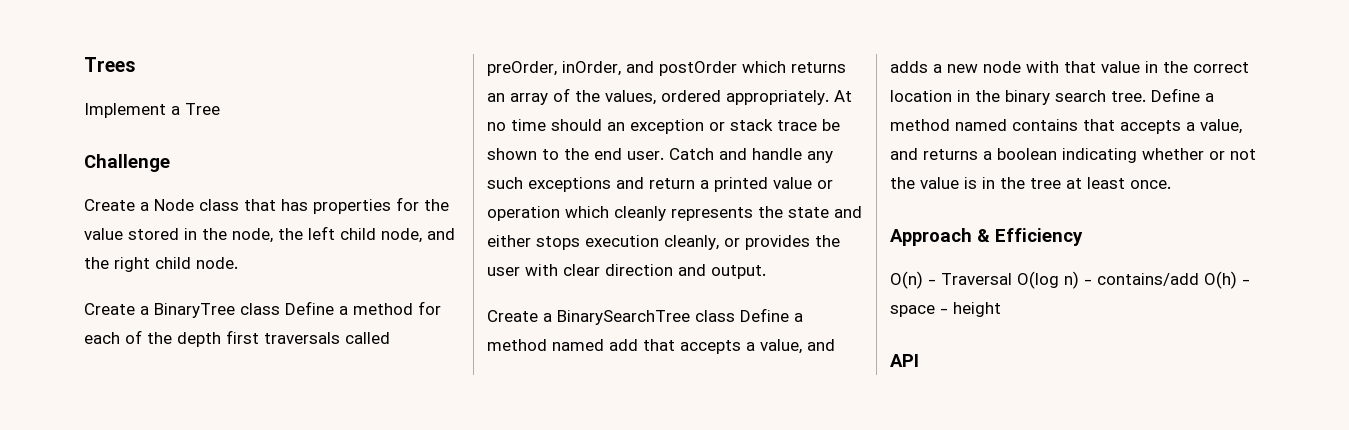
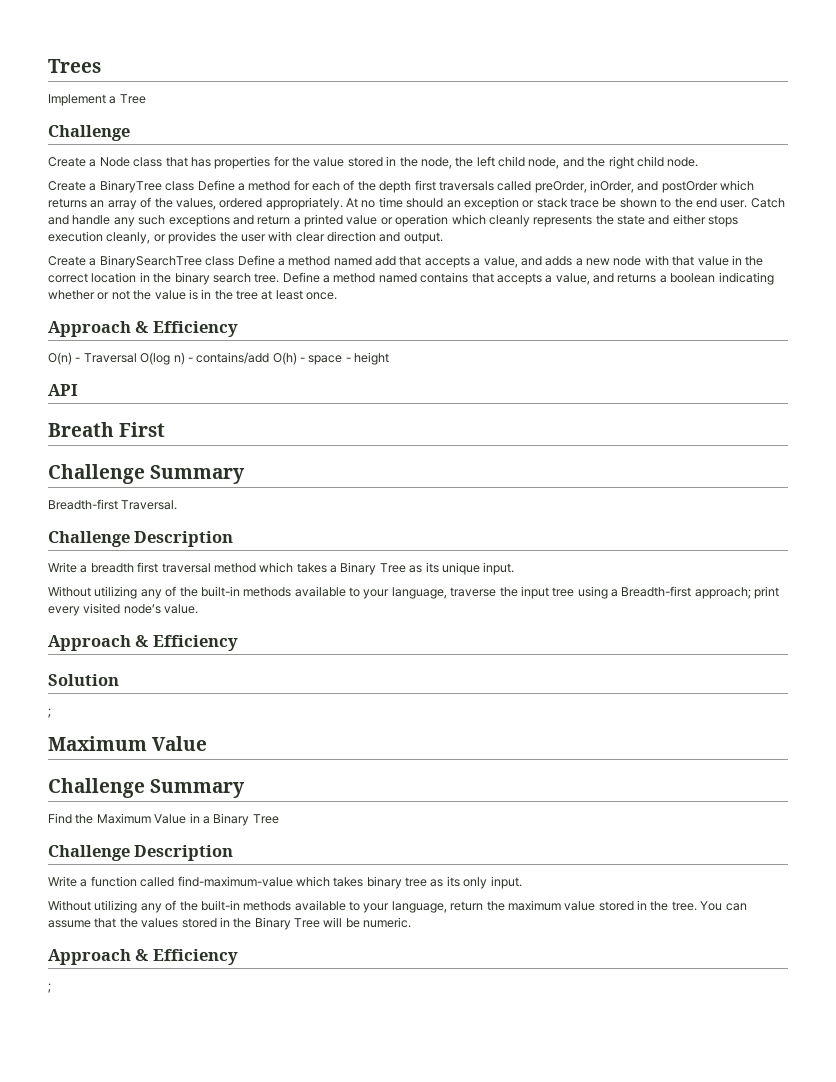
(919, 360) none -> [48,422,166,437] [48,464,245,484] [48,499,178,510] [48,531,234,547] [48,562,515,575] [48,586,780,599] [48,603,199,616] [48,635,238,651] [48,674,119,686] [48,708,51,718] [48,736,208,751] [48,778,245,798] [48,813,279,826] [48,845,234,861] [48,876,522,889] [48,900,747,913] [48,917,412,930] [48,949,238,965] [48,983,51,993] // Breath First // Challenge Summary // Breadth-first Traversal. // Challenge Description // Write a breadth first traversal method which takes a Binary Tree as its unique input. // Without utilizing any of the built-in methods available to your language, traverse the input tree using a Breadth-first approach; print every visited node’s value. // Approach & Efficiency // Solution // ; // Maximum Value // Challenge Summary // Find the Maximum Value in a Binary Tree // Challenge Description // Write a function called find-maximum-value which takes binary tree as its only input. // Without utilizing any of the built-in methods available to your language, return the maximum value stored in the tree. You can assume that the values stored in the Binary Tree will be numeric. // Approach & Efficiency // ;

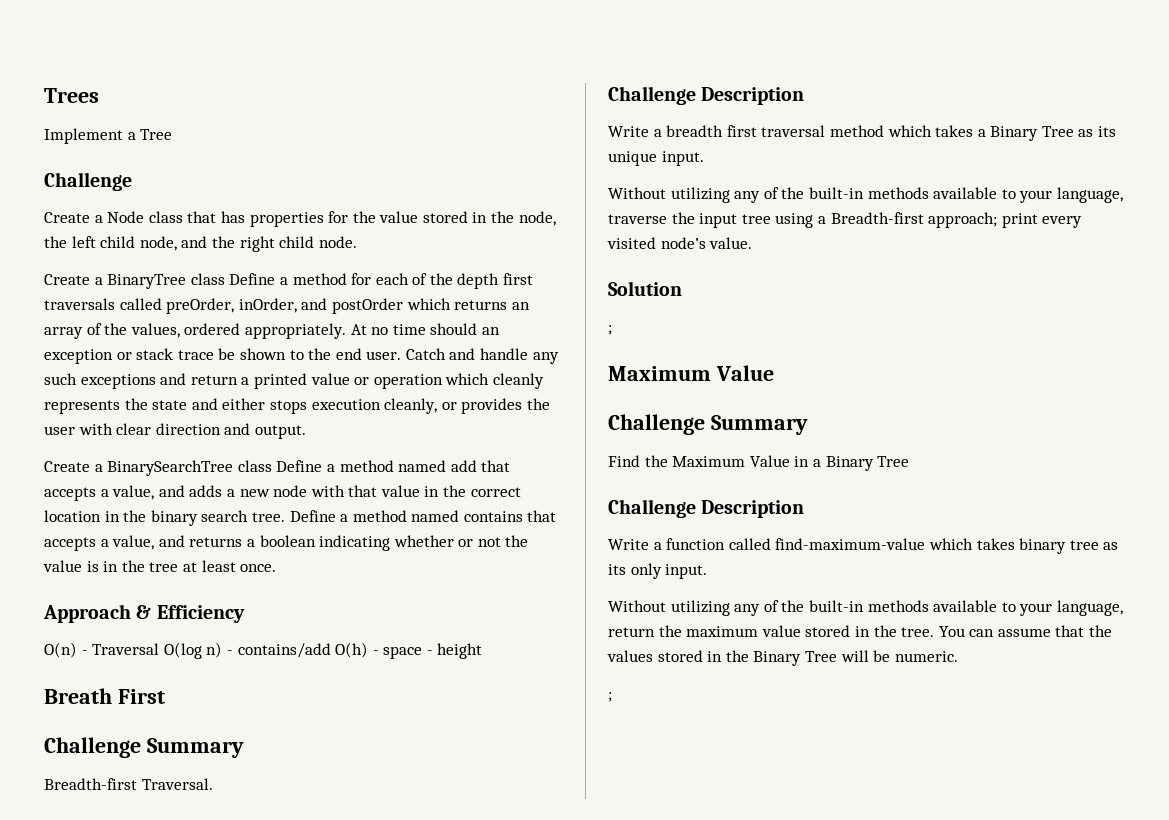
[48,384,78,396] // API -> (483, 651) none
[48,635,238,651] // Approach & Efficiency -> (753, 243) none
[48,949,238,965] // Approach & Efficiency -> (958, 656) none

